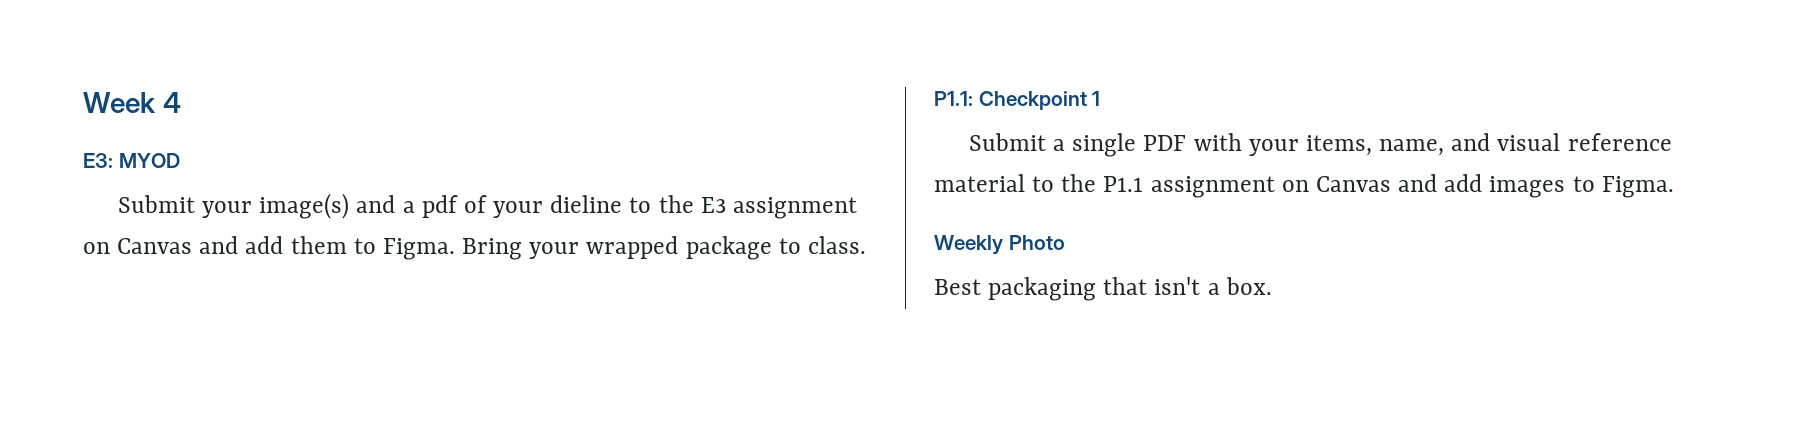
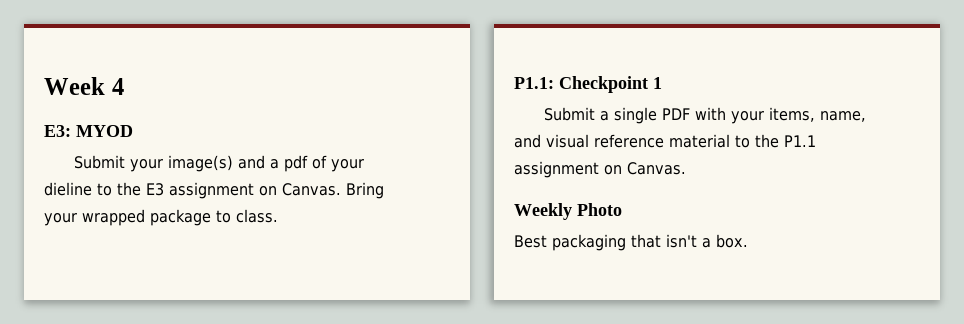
[117,236,455,260] Canvas and add them to Figma. -> [282,183,341,196] Canvas.
[1315,174,1674,198] Canvas and add images to Figma. -> [627,162,686,175] Canvas.

